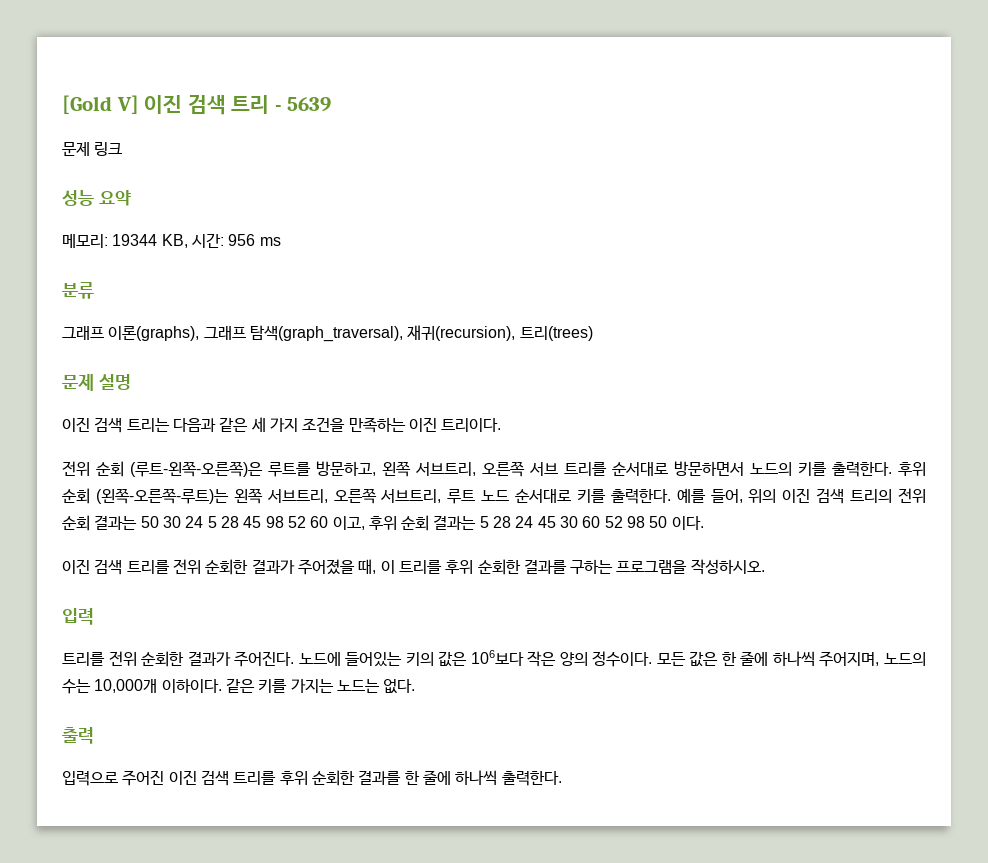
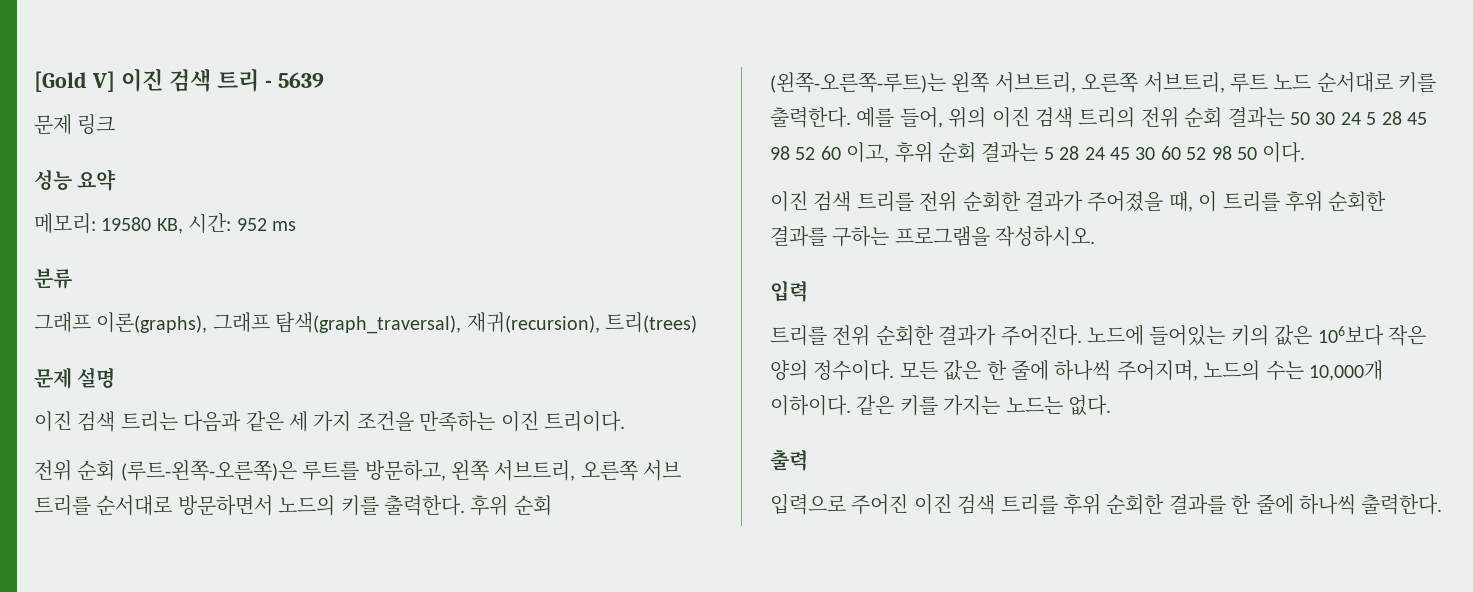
[112,234,158,246] 19344 -> [101,217,152,231] 19580
[228,234,256,246] 956 -> [236,218,267,231] 952

